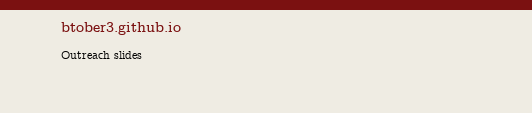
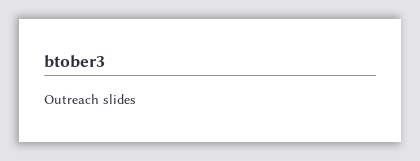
[61,22,181,35] btober3.github.io -> [44,55,105,68] btober3

